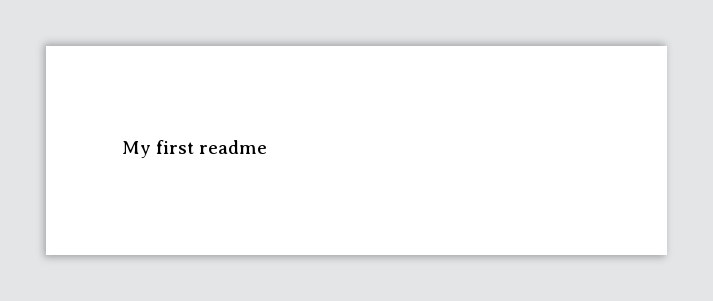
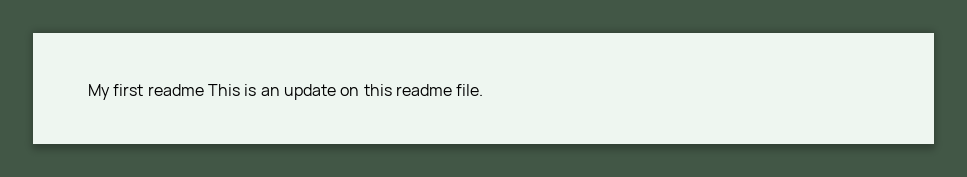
(268, 147) none -> [207,84,484,100] This is an update on this readme file.

